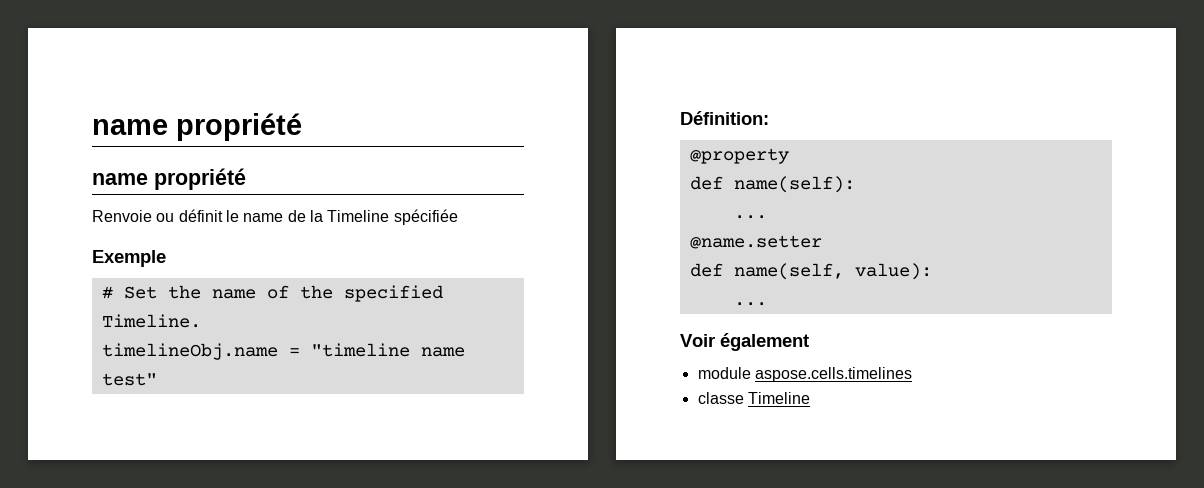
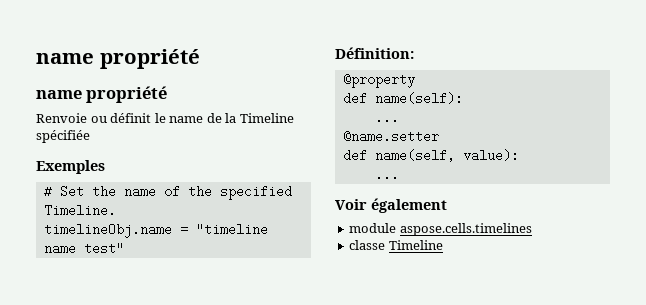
[92,250,166,267] Exemple -> [36,160,105,174] Exemples

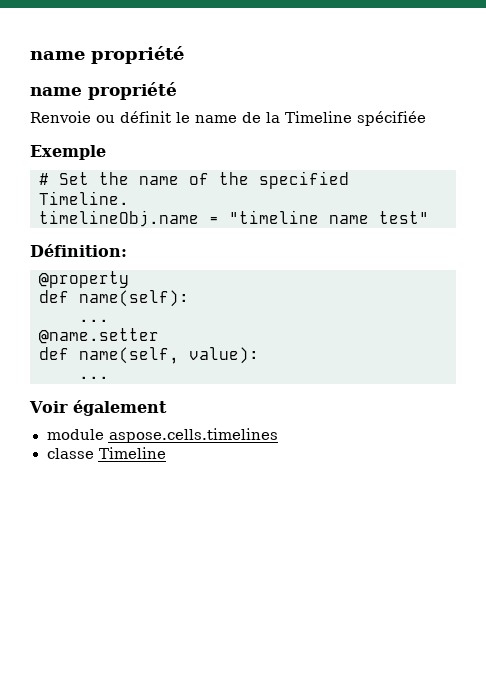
[36,160,105,174] Exemples -> [30,145,106,160] Exemple

